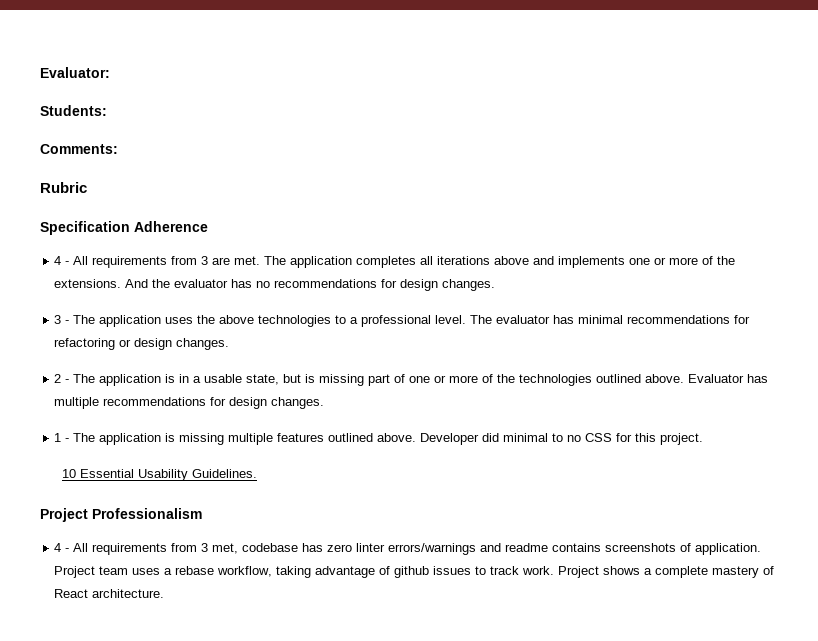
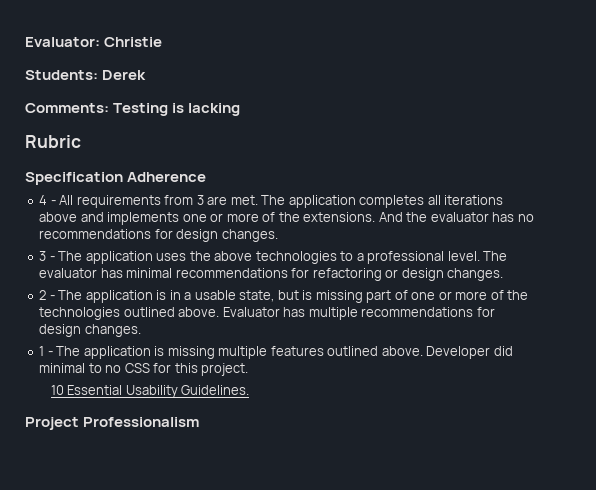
(110, 72) none -> [104,37,163,47] Christie
(107, 110) none -> [102,70,147,80] Derek
(118, 149) none -> [113,103,241,116] Testing is lacking
[54,543,762,555] [54,566,775,578] [54,589,165,598] // 4 - All requirements from 3 met, codebase has zero linter errors/warnings and readme contains screenshots of application. Project team uses a rebase workflow, taking advantage of github issues to track work. Project shows a complete mastery of React architecture. -> (200, 422) none

